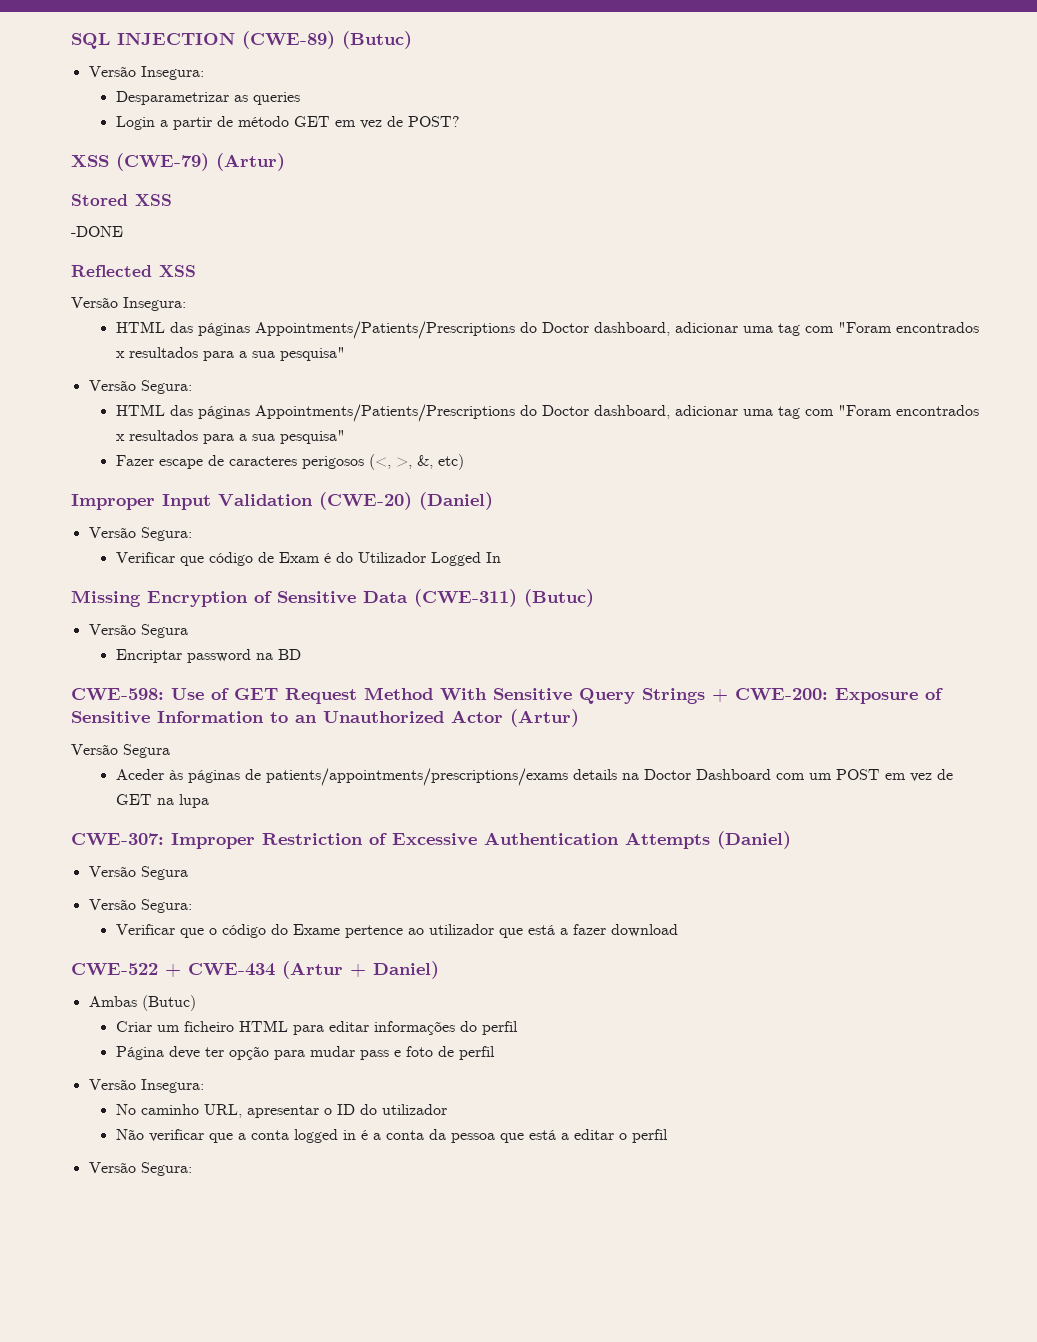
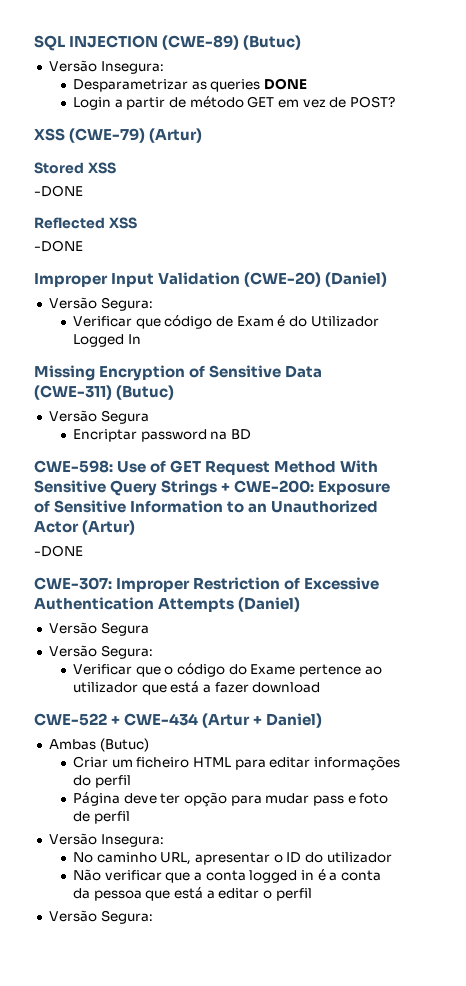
(300, 98) none -> [263,78,307,90] DONE
[71,297,186,311] [115,321,979,339] [115,347,345,361] [88,380,192,394] [115,404,979,422] [115,430,345,444] [115,454,464,470] Versão Insegura: // HTML das páginas Appointments/Patients/Prescriptions do Doctor dashboard, adicionar uma tag com "Foram encontrados x resultados para a sua pesquisa" // Versão Segura: // HTML das páginas Appointments/Patients/Prescriptions do Doctor dashboard, adicionar uma tag com "Foram encontrados x resultados para a sua pesquisa" // Fazer escape de caracteres perigosos (<, >, &, etc) -> [34,240,83,252] -DONE
[71,744,170,758] [115,768,953,786] [115,794,209,808] Versão Segura // Aceder às páginas de patients/appointments/prescriptions/exams details na Doctor Dashboard com um POST em vez de GET na lupa -> [34,545,83,557] -DONE

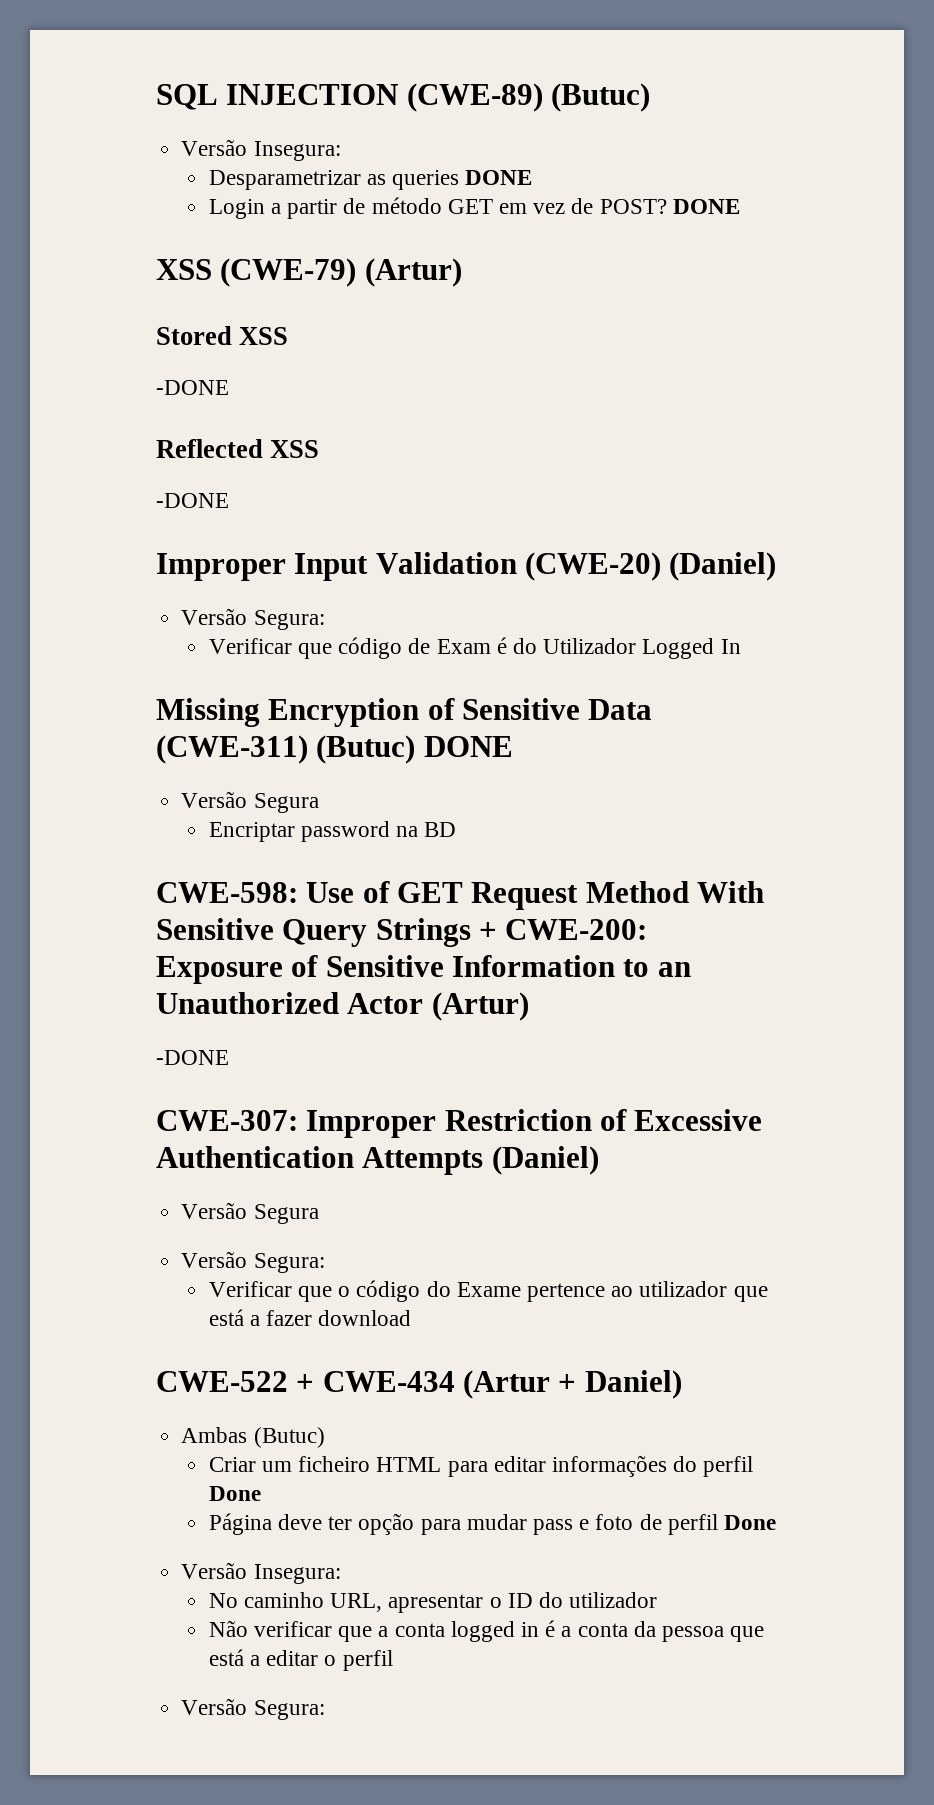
(395, 102) none -> [672,199,740,214] DONE
(175, 392) none -> [423,736,513,757] DONE
(131, 781) none -> [208,1486,261,1501] Done
(130, 817) none -> [724,1515,777,1530] Done

